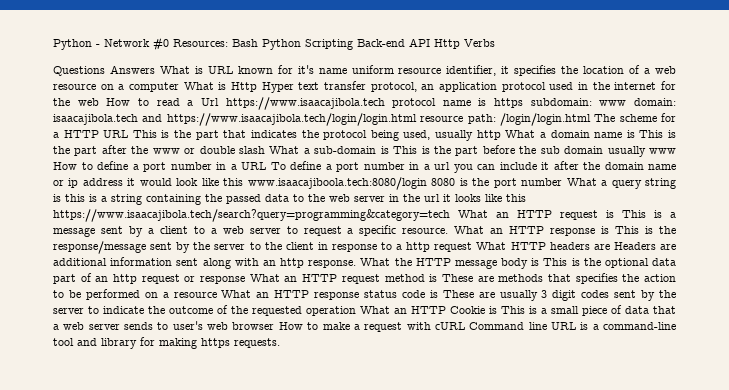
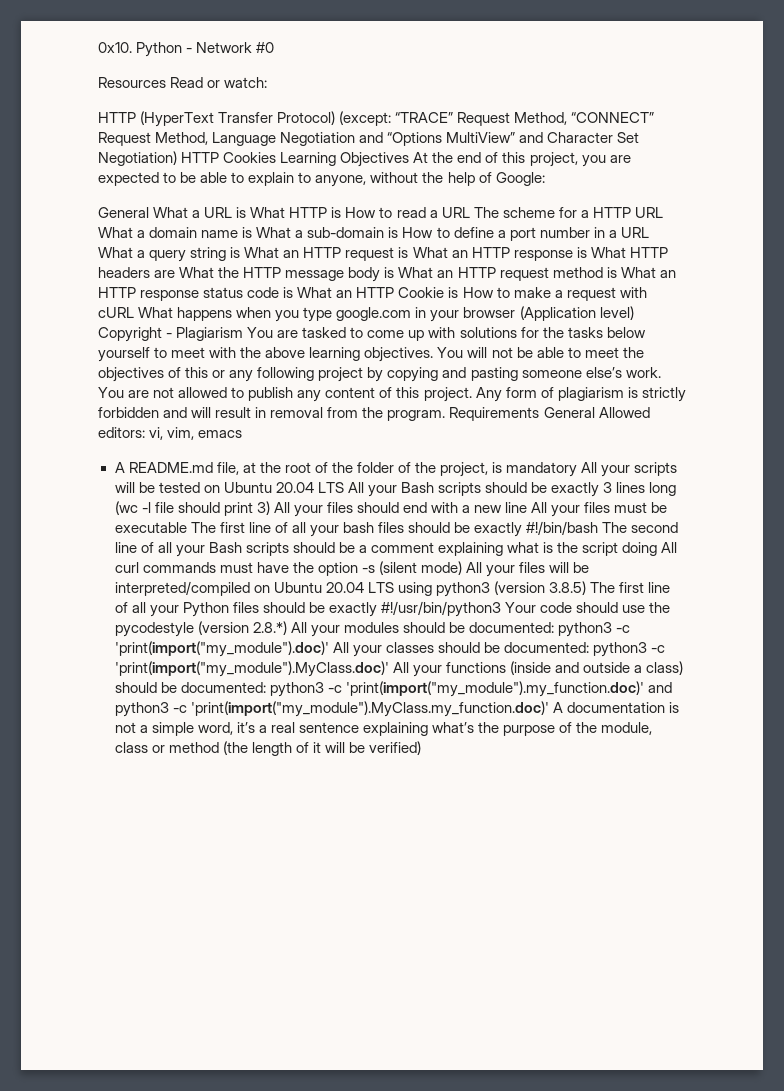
(53, 44) none -> [98,42,132,53] 0x10.
[173,38,495,50] [53,65,677,76] [53,81,676,93] [53,97,676,110] [53,113,591,126] Resources: Bash Python Scripting Back-end API Http Verbs // Questions Answers What is URL known for it's name uniform resource identifier, it specifies the location of a web resource on a computer What is Http Hyper text transfer protocol, an application protocol used in the internet for the web How to read a Url https://www.isaacajibola.tech protocol name is https subdomain: www domain: isaacajibola.tech and https://www.isaacajibola.tech/login/login.html resource path: /login/login.html -> [98,77,268,88] [98,111,655,127] [98,132,640,146] [98,151,631,167] [98,172,545,187] [98,207,470,218] // Resources Read or watch: // HTTP (HyperText Transfer Protocol) (except: “TRACE” Request Method, “CONNECT” Request Method, Language Negotiation and “Options MultiView” and Character Set Negotiation) HTTP Cookies Learning Objectives At the end of this project, you are expected to be able to explain to anyone, without the help of Google: // General What a URL is What HTTP is How to read a URL
[132,130,501,141] This is the part that indicates the protocol being used, usually http -> (663, 212) none
[639,130,676,138] [53,145,677,157] This is the part after the www or double slash What a sub-domain is This is the part before the sub domain usually www -> [256,227,399,238] What a sub-domain is
[270,161,676,173] [53,177,563,190] To define a port number in a url you can include it after the domain name or ip address it would look like this www.isaacajiboola.tech:8080/login 8080 is the port number -> (649, 232) none
[65,194,526,205] [53,209,450,222] this is a string containing the passed data to the web server in the url it looks like this https://www.isaacajibola.tech/search?query=programming&category=tech -> (241, 252) none
[622,210,676,218] [53,225,449,237] This is a message sent by a client to a web server to request a specific resource. -> (409, 252) none
[615,226,677,234] [53,241,676,254] [53,257,357,269] This is the response/message sent by the server to the client in response to a http request What HTTP headers are Headers are additional information sent along with an http response. -> [590,247,668,258] [98,267,176,278] What HTTP headers are
[543,258,676,268] [53,273,246,284] This is the optional data part of an http request or response -> (395, 272) none
[441,273,676,284] [53,289,217,300] These are methods that specifies the action to be performed on a resource -> (617, 272) none
[442,290,677,301] [53,305,356,316] These are usually 3 digit codes sent by the server to indicate the outcome of the requested operation -> (294, 292) none
[501,305,676,316] [53,321,275,330] This is a small piece of data that a web server sends to user's web browser -> (459, 292) none
[469,322,677,330] [53,337,280,349] Command line URL is a command-line tool and library for making https requests. -> [138,306,634,322] [98,327,646,342] [98,347,644,362] [98,367,661,382] [98,387,686,402] [98,407,650,421] [98,427,243,440] [114,462,678,477] [114,482,677,497] [114,501,668,517] [114,521,679,537] [114,542,678,557] [114,561,590,577] [114,581,671,597] [114,601,671,617] [114,621,630,637] [114,641,665,657] [114,661,683,677] [114,681,672,697] [114,701,679,717] [114,722,653,736] [114,741,421,756] What happens when you type google.com in your browser (Application level) Copyright - Plagiarism You are tasked to come up with solutions for the tasks below yourself to meet with the above learning objectives. You will not be able to meet the objectives of this or any following project by copying and pasting someone else’s work. You are not allowed to publish any content of this project. Any form of plagiarism is strictly forbidden and will result in removal from the program. Requirements General Allowed editors: vi, vim, emacs // A README.md file, at the root of the folder of the project, is mandatory All your scripts will be tested on Ubuntu 20.04 LTS All your Bash scripts should be exactly 3 lines long (wc -l file should print 3) All your files should end with a new line All your files must be executable The first line of all your bash files should be exactly #!/bin/bash The second line of all your Bash scripts should be a comment explaining what is the script doing All curl commands must have the option -s (silent mode) All your files will be interpreted/compiled on Ubuntu 20.04 LTS using python3 (version 3.8.5) The first line of all your Python files should be exactly #!/usr/bin/python3 Your code should use the pycodestyle (version 2.8.*) All your modules should be documented: python3 -c 'print(import("my_module").doc)' All your classes should be documented: python3 -c 'print(import("my_module").MyClass.doc)' All your functions (inside and outside a class) should be documented: python3 -c 'print(import("my_module").my_function.doc)' and python3 -c 'print(import("my_module").MyClass.my_function.doc)' A documentation is not a simple word, it’s a real sentence explaining what’s the purpose of the module, class or method (the length of it will be verified)

